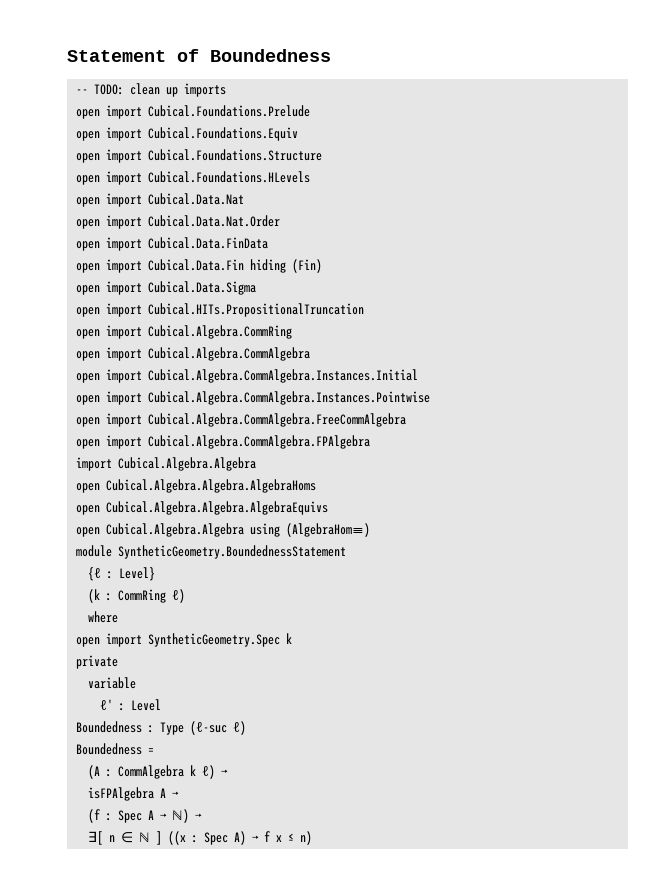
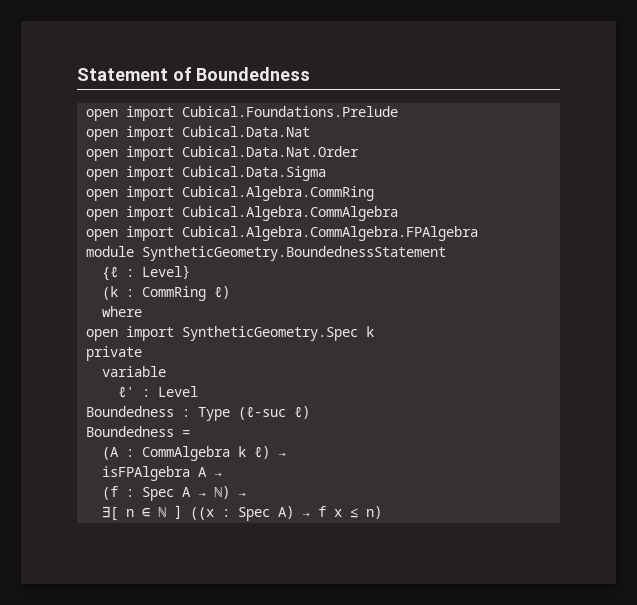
[75,83,226,97] [75,105,310,119] [75,127,298,141] [75,149,322,163] [75,171,310,185] -- TODO: clean up imports // open import Cubical.Foundations.Prelude // open import Cubical.Foundations.Equiv // open import Cubical.Foundations.Structure // open import Cubical.Foundations.HLevels -> [85,106,398,121] open import Cubical.Foundations.Prelude
[75,237,268,251] [75,259,322,273] // open import Cubical.Data.FinData // open import Cubical.Data.Fin hiding (Fin) -> (359, 151) none
[75,303,364,317] // open import Cubical.HITs.PropositionalTruncation -> (326, 173) none
[147,369,418,383] [75,391,430,405] [75,413,406,427] [75,435,370,449] [75,457,256,471] [75,479,316,493] [75,501,328,515] [75,523,370,537] Cubical.Algebra.CommAlgebra.Instances.Initial // open import Cubical.Algebra.CommAlgebra.Instances.Pointwise // open import Cubical.Algebra.CommAlgebra.FreeCommAlgebra // open import Cubical.Algebra.CommAlgebra.FPAlgebra // import Cubical.Algebra.Algebra // open Cubical.Algebra.Algebra.AlgebraHoms // open Cubical.Algebra.Algebra.AlgebraEquivs // open Cubical.Algebra.Algebra using (AlgebraHom≡) -> [181,226,478,241] Cubical.Algebra.CommAlgebra.FPAlgebra

